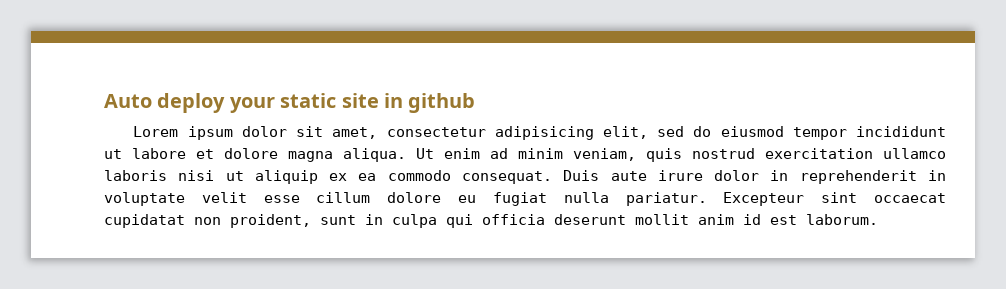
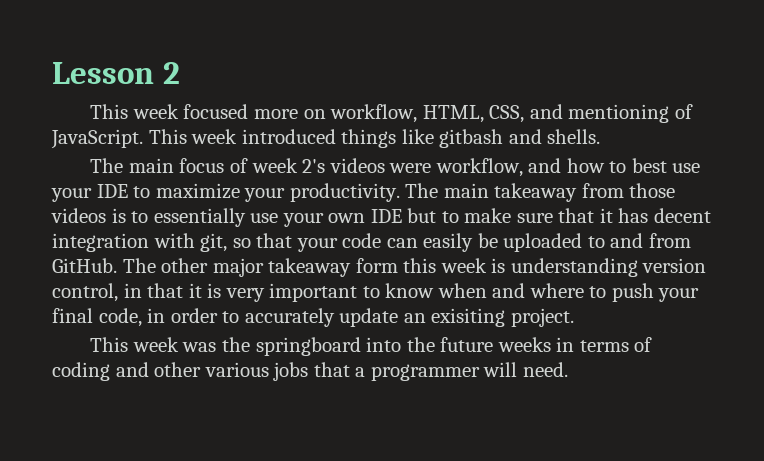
[104,93,476,113] [133,126,947,140] [104,148,946,162] [104,170,947,184] [104,192,947,206] [104,214,878,228] Auto deploy your static site in github // Lorem ipsum dolor sit amet, consectetur adipisicing elit, sed do eiusmod tempor incididunt ut labore et dolore magna aliqua. Ut enim ad minim veniam, quis nostrud exercitation ullamco laboris nisi ut aliquip ex ea commodo consequat. Duis aute irure dolor in reprehenderit in voluptate velit esse cillum dolore eu fugiat nulla pariatur. Excepteur sint occaecat cupidatat non proident, sunt in culpa qui officia deserunt mollit anim id est laborum. -> [52,62,180,84] [90,104,693,123] [51,129,601,149] [90,158,701,177] [51,183,676,202] [51,208,712,227] [52,233,691,252] [52,258,707,277] [52,283,700,302] [52,308,574,327] [90,337,653,356] [52,362,568,381] Lesson 2 // This week focused more on workflow, HTML, CSS, and mentioning of JavaScript. This week introduced things like gitbash and shells. // The main focus of week 2's videos were workflow, and how to best use your IDE to maximize your productivity. The main takeaway from those videos is to essentially use your own IDE but to make sure that it has decent integration with git, so that your code can easily be uploaded to and from GitHub. The other major takeaway form this week is understanding version control, in that it is very important to know when and where to push your final code, in order to accurately update an exisiting project. // This week was the springboard into the future weeks in terms of coding and other various jobs that a programmer will need.

